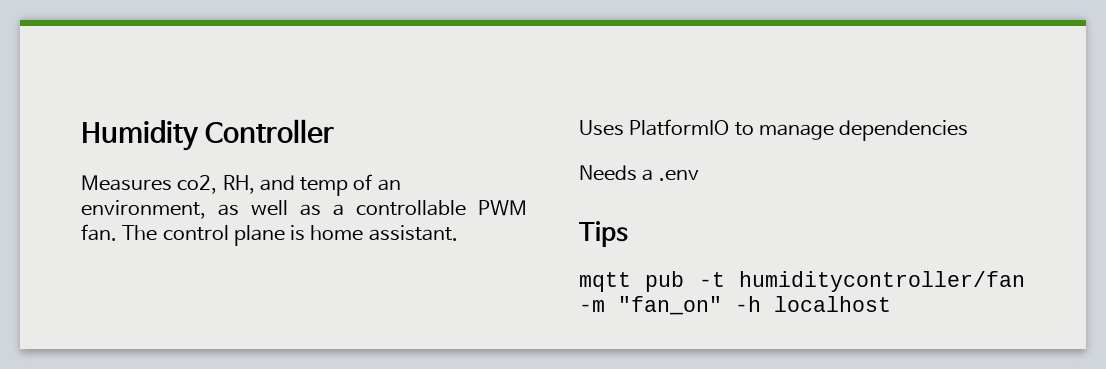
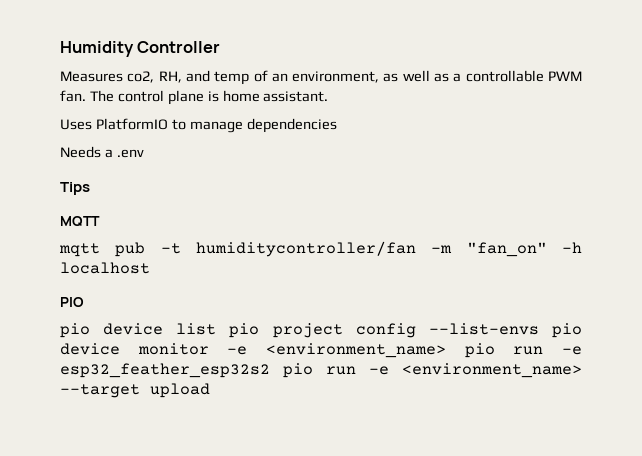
(628, 234) none -> [60,216,100,227] // MQTT
(891, 304) none -> [60,297,84,307] [60,323,582,338] [60,343,582,358] [60,363,582,378] [60,383,210,398] // PIO // pio device list pio project config --list-envs pio device monitor -e <environment_name> pio run -e esp32_feather_esp32s2 pio run -e <environment_name> --target upload

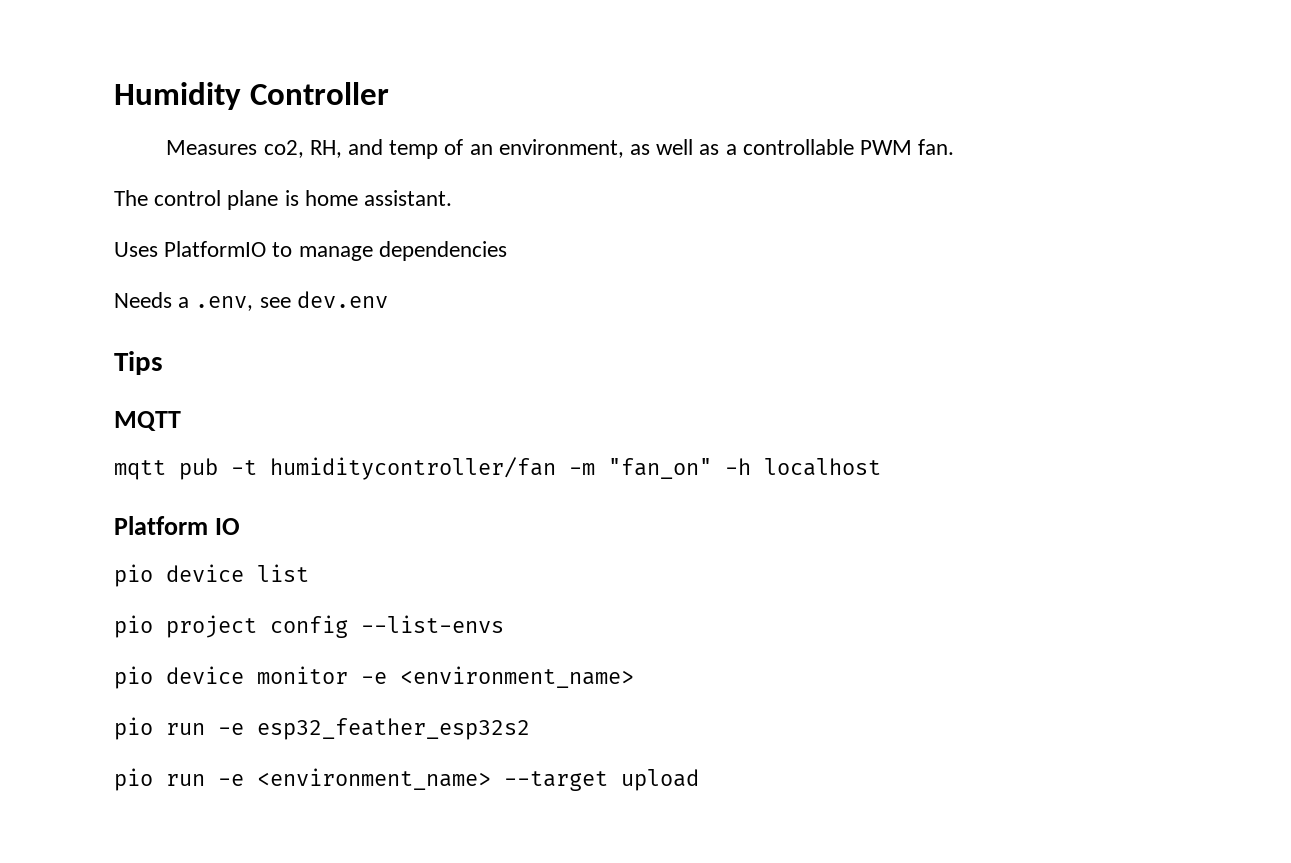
(86, 96) none -> (955, 147) //
[116,149,144,158] .env -> [195,291,388,311] .env, see dev.env
[60,297,84,307] PIO -> [114,516,241,535] Platform IO
(217, 329) none -> (309, 573) //
(539, 329) none -> (504, 624) //
(446, 350) none -> (634, 677) //
(270, 370) none -> (530, 729) //

